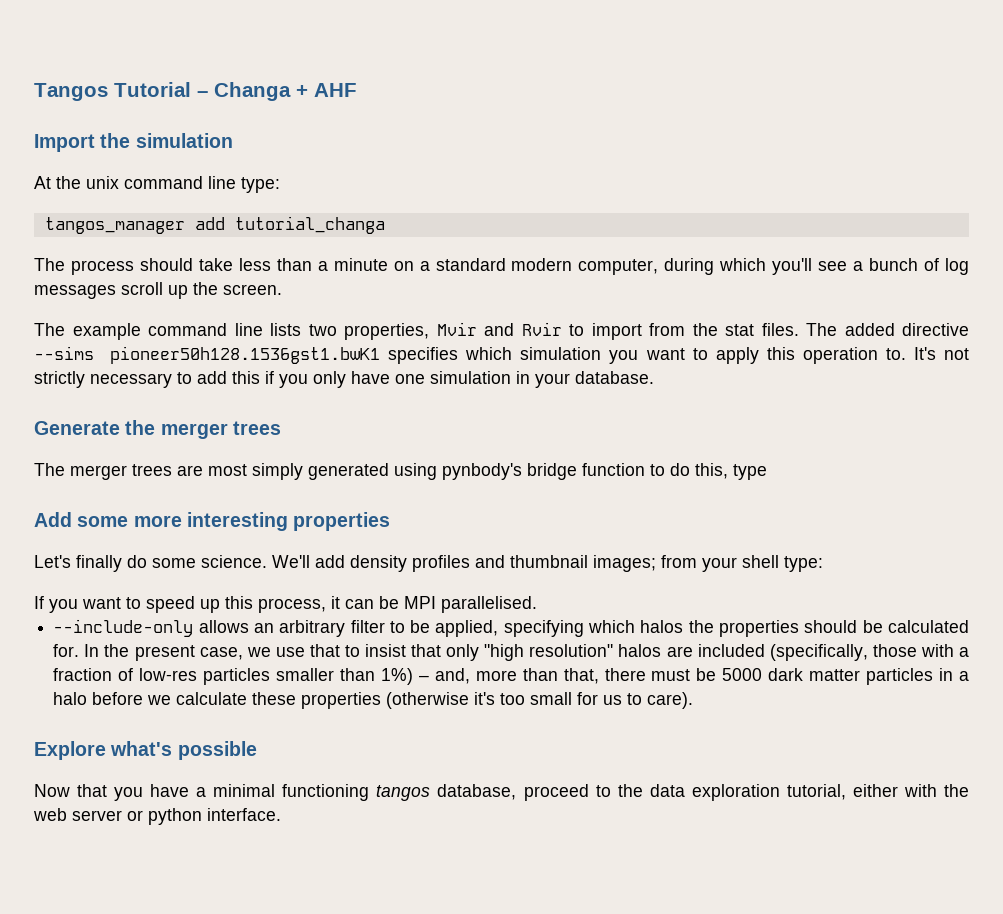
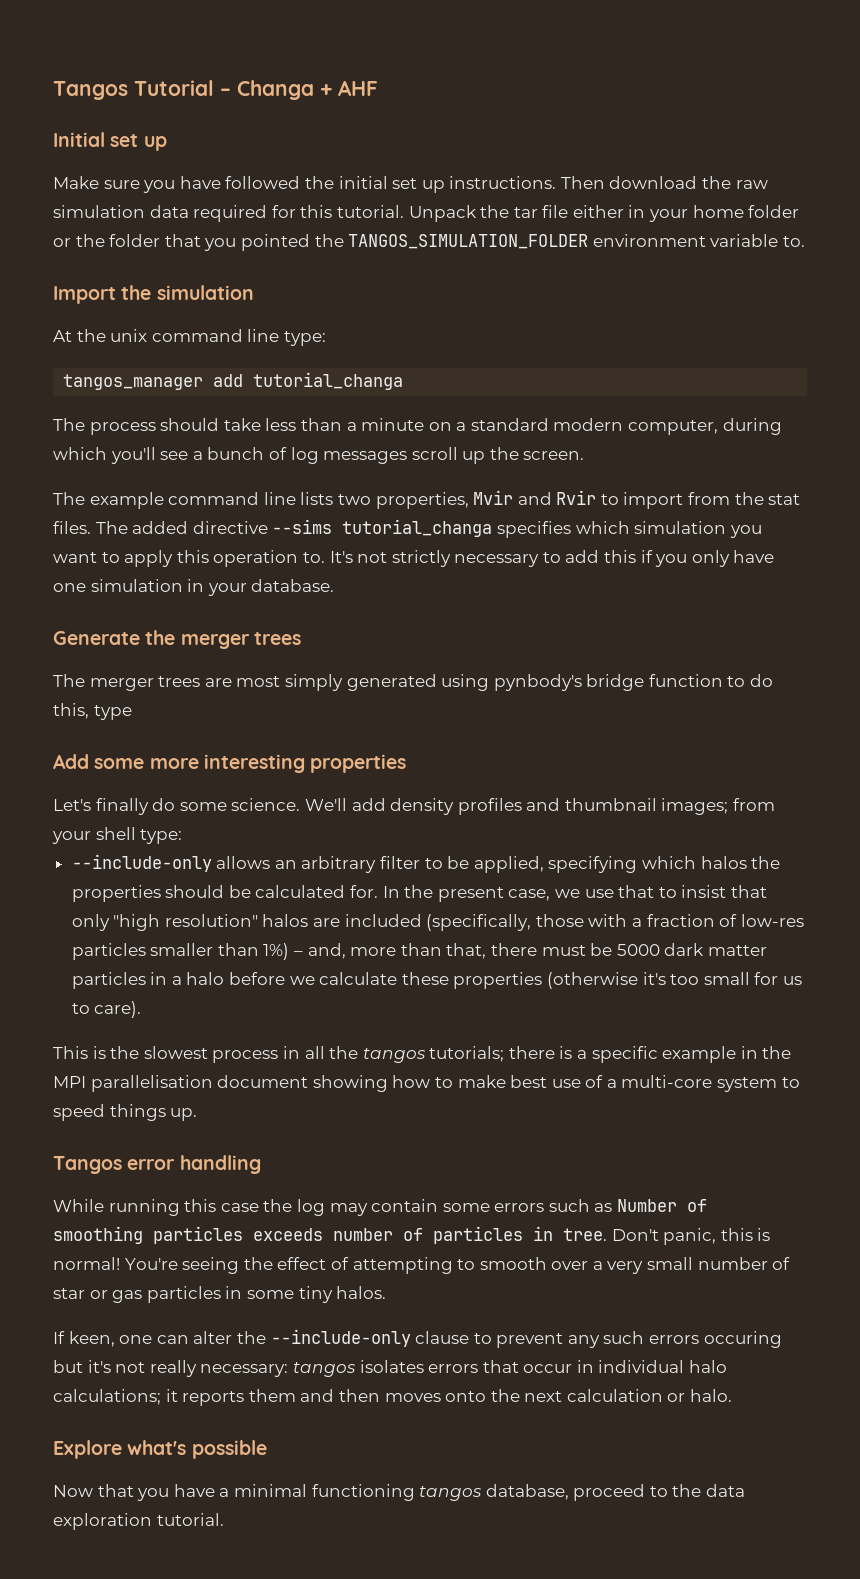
(357, 90) none -> [53,132,167,151] [53,176,768,193] [53,205,800,222] [53,234,805,251] // Initial set up // Make sure you have followed the initial set up instructions. Then download the raw simulation data required for this tutorial. Unpack the tar file either in your home folder or the folder that you pointed the TANGOS_SIMULATION_FOLDER environment variable to.
[110,346,381,364] pioneer50h128.1536gst1.bwK1 -> [342,519,493,537] tutorial_changa
[34,596,537,613] // If you want to speed up this process, it can be MPI parallelised. -> (183, 836) none
(694, 700) none -> [53,1046,792,1063] [53,1075,800,1092] [53,1104,198,1121] [53,1155,261,1174] [53,1199,708,1216] [53,1226,771,1245] [53,1257,791,1274] [53,1286,387,1303] [53,1329,782,1348] [53,1360,728,1377] [53,1389,733,1406] // This is the slowest process in all the tangos tutorials; there is a specific example in the MPI parallelisation document showing how to make best use of a multi-core system to speed things up. // Tangos error handling // While running this case the log may contain some errors such as Number of smoothing particles exceeds number of particles in tree. Don't panic, this is normal! You're seeing the effect of attempting to smooth over a very small number of star or gas particles in some tiny halos. // If keen, one can alter the --include-only clause to prevent any such errors occuring but it's not really necessary: tangos isolates errors that occur in individual halo calculations; it reports them and then moves onto the next calculation or halo.
[786,784,969,800] [33,808,281,825] tutorial, either with the web server or python interface. -> [156,1513,224,1526] tutorial.

